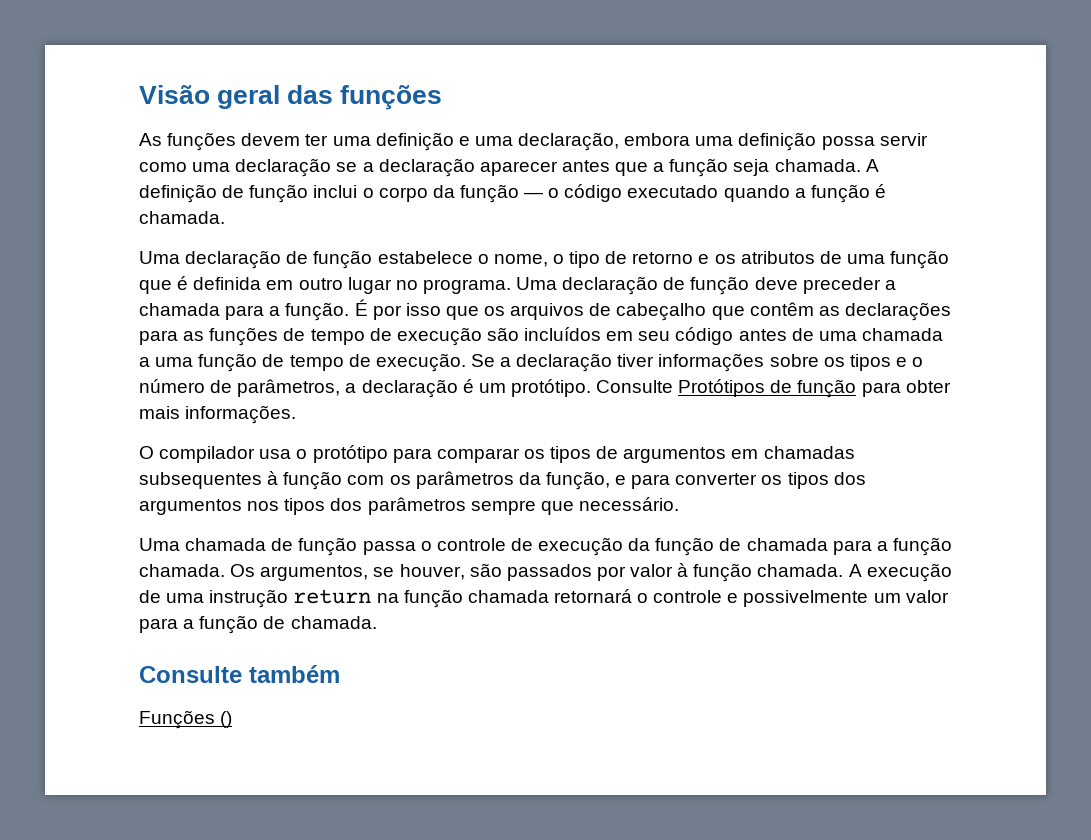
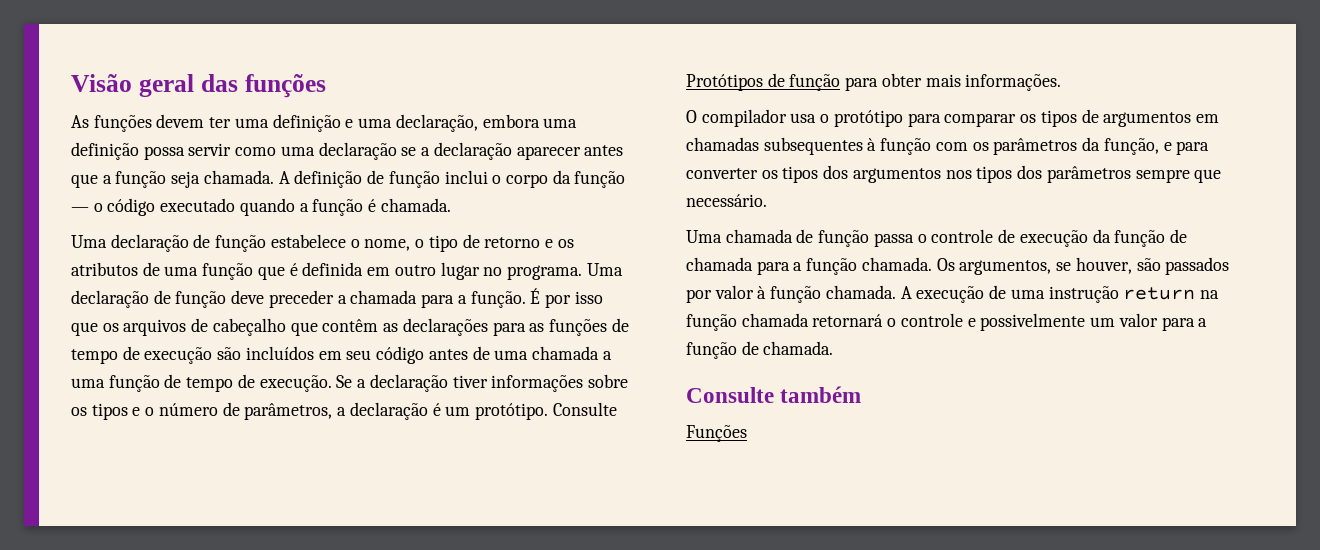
[220,711,233,728] () -> (747, 433) none

